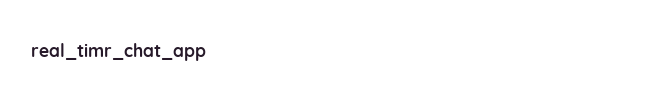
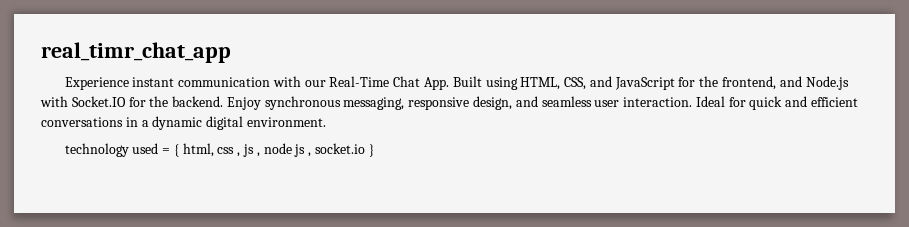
(206, 52) none -> [64,76,849,90] [40,96,859,110] [41,116,326,130] [64,143,374,157] // Experience instant communication with our Real-Time Chat App. Built using HTML, CSS, and JavaScript for the frontend, and Node.js with Socket.IO for the backend. Enjoy synchronous messaging, responsive design, and seamless user interaction. Ideal for quick and efficient conversations in a dynamic digital environment. // technology used = { html, css , js , node js , socket.io }

